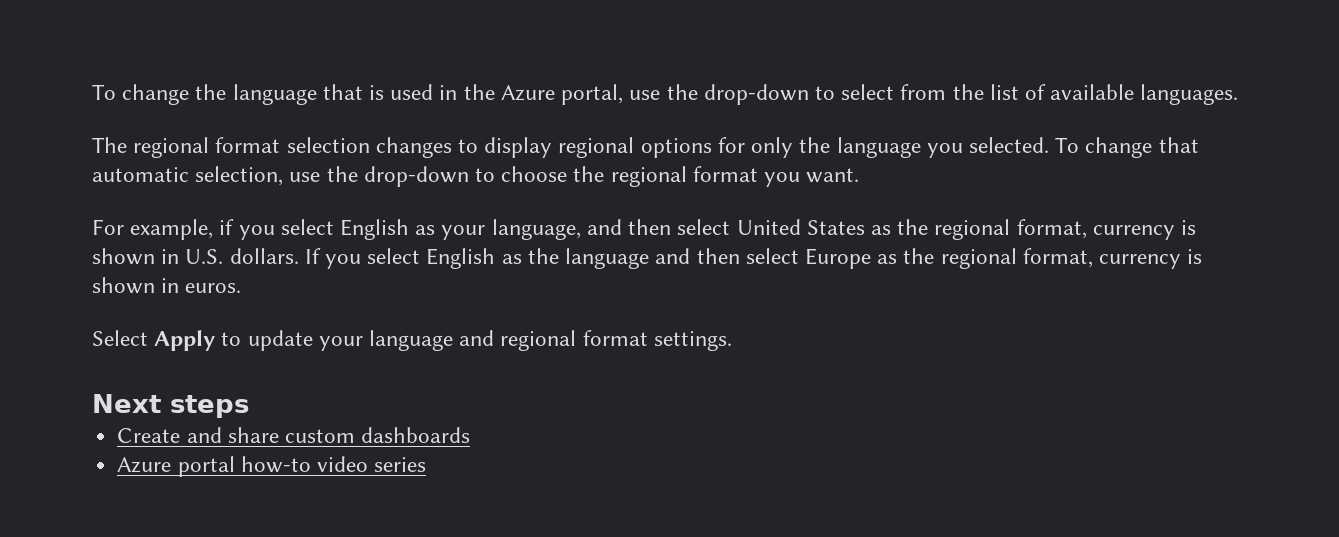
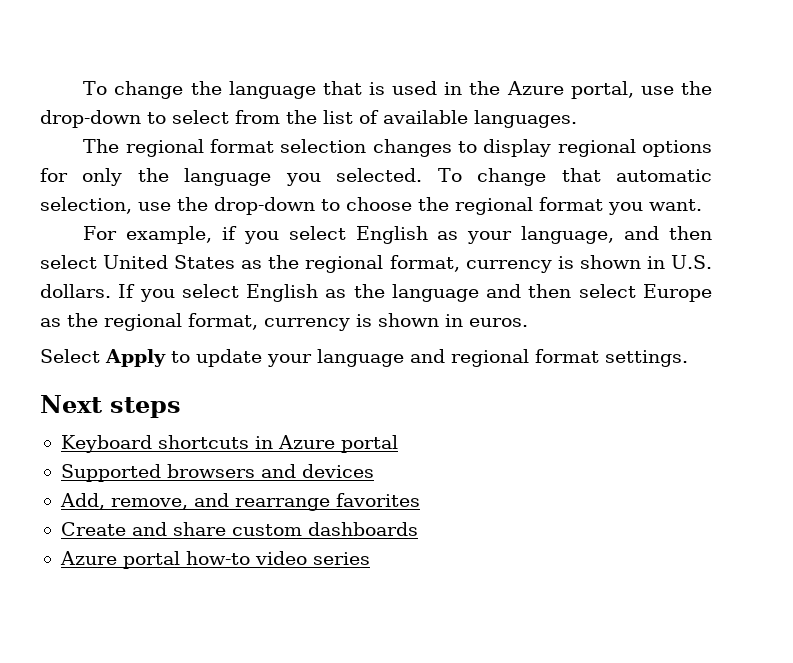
(249, 406) none -> [60,435,398,453] [60,464,374,482] [59,493,420,511] // Keyboard shortcuts in Azure portal // Supported browsers and devices // Add, remove, and rearrange favorites

